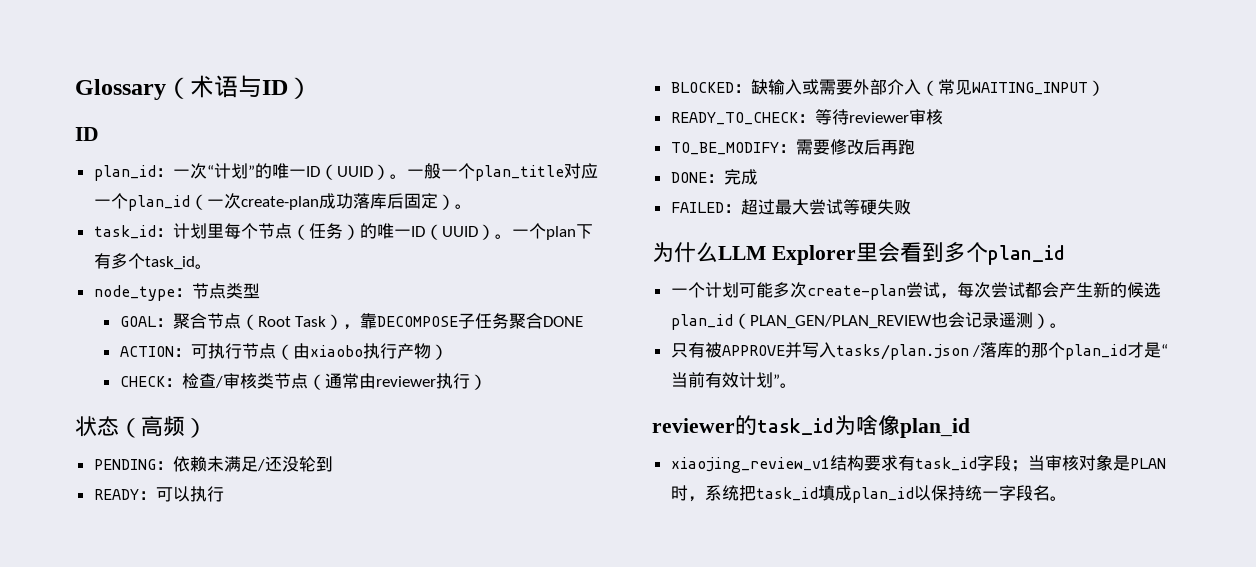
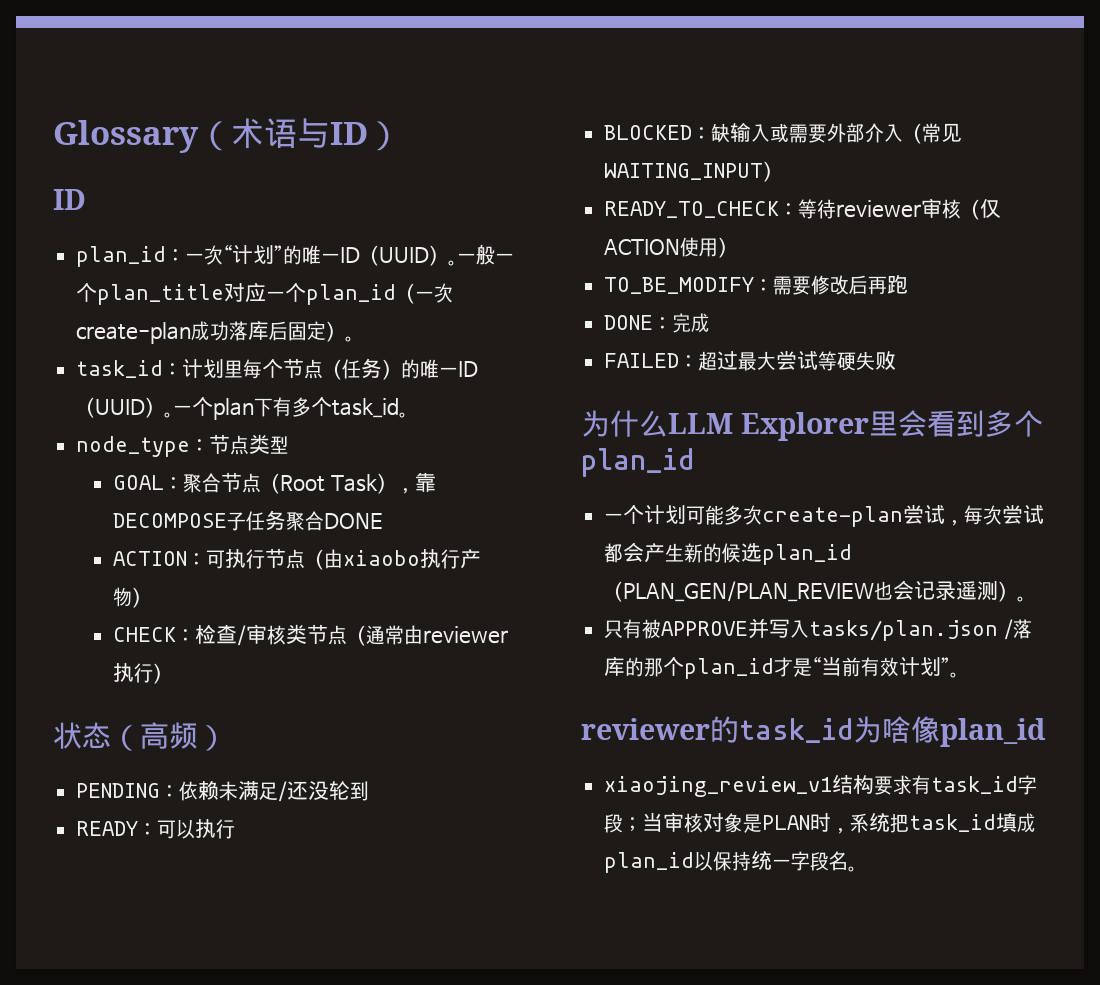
(943, 117) none -> [961,199,1002,220] [604,237,738,258] （仅ACTION使用）

